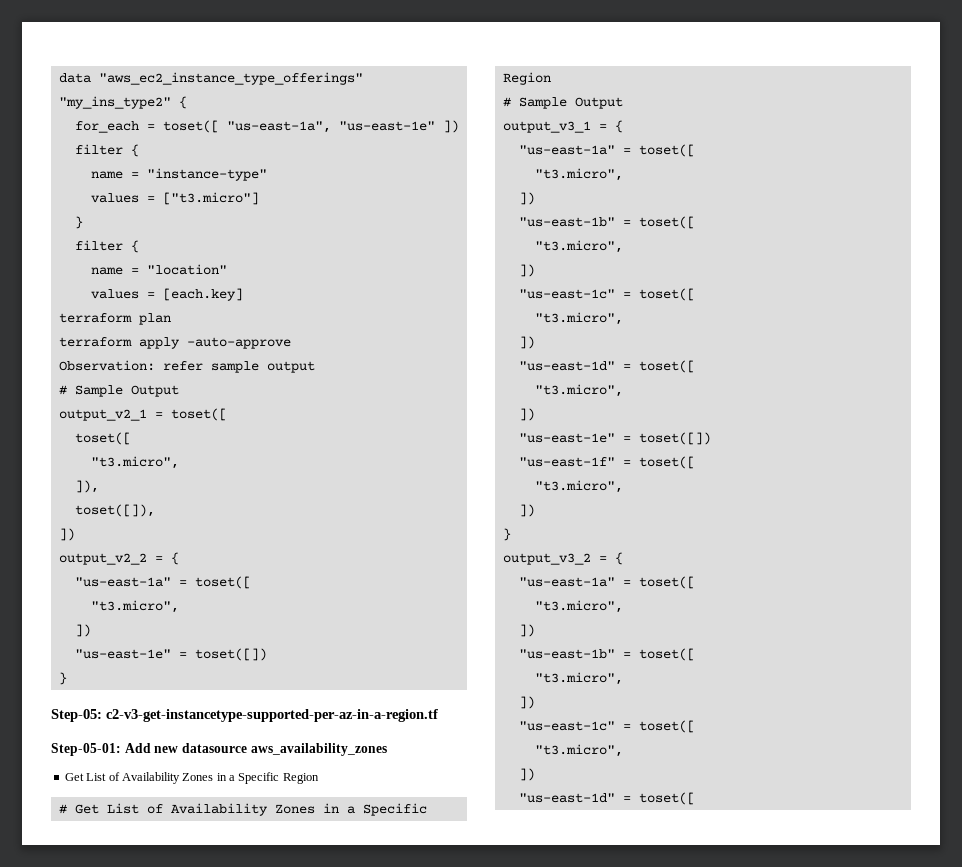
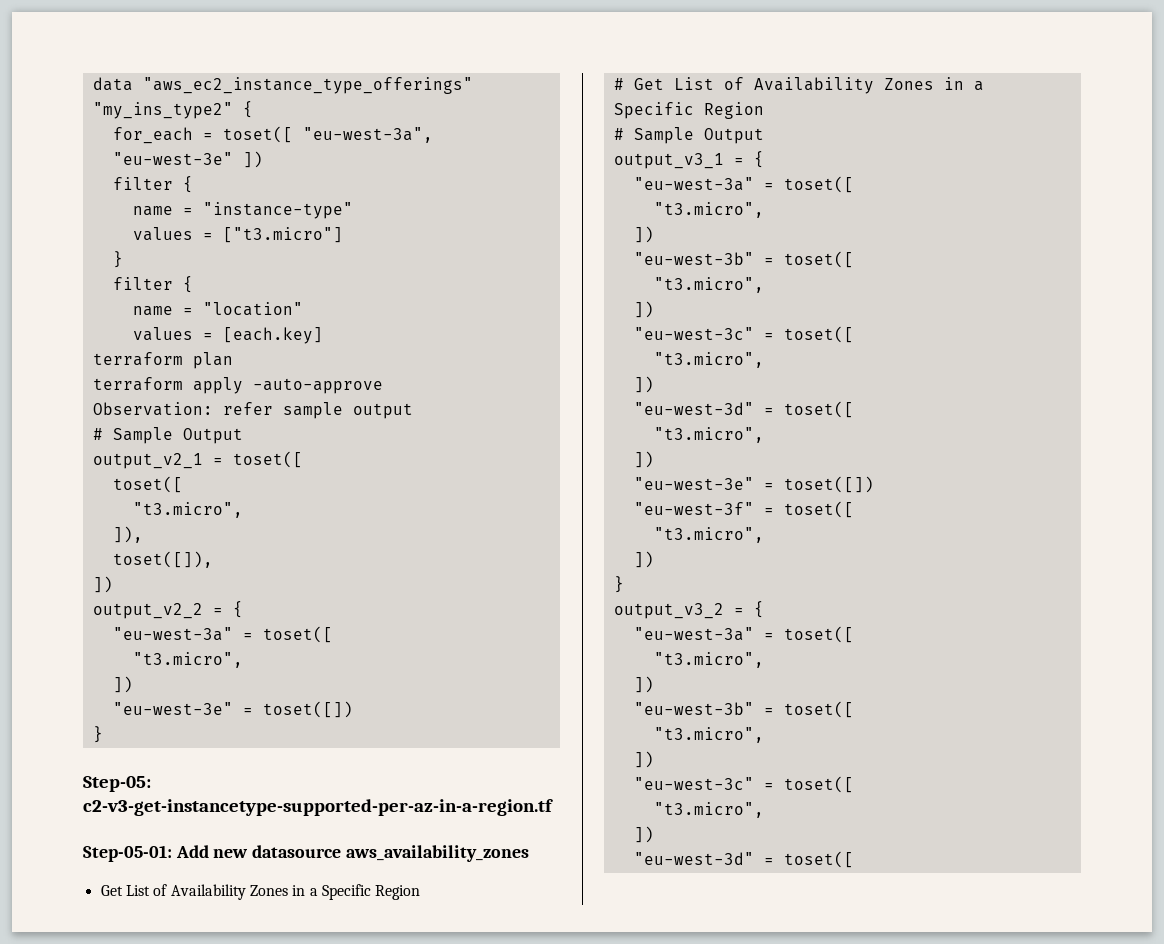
[226,121,435,133] "us-east-1a", "us-east-1e" -> [302,127,433,143] [112,152,233,165] "eu-west-3a", "eu-west-3e"
[74,576,251,589] [90,600,179,613] [74,624,91,637] [74,649,171,659] "us-east-1a" = toset([ // "t3.micro", // ]) // "us-east-1e" -> [112,626,333,643] [132,652,243,668] [112,676,133,693] [112,702,233,715] "eu-west-3a" = toset([ // "t3.micro", // ]) // "eu-west-3e"
[518,144,695,157] [534,168,623,181] [518,192,535,205] [518,216,695,229] [534,240,623,253] [518,264,535,277] [518,288,695,301] [534,312,623,325] [518,336,535,349] [518,360,695,373] [534,384,623,397] [518,408,535,421] [518,432,711,445] [518,457,615,467] "us-east-1a" = toset([ // "t3.micro", // ]) // "us-east-1b" = toset([ // "t3.micro", // ]) // "us-east-1c" = toset([ // "t3.micro", // ]) // "us-east-1d" = toset([ // "t3.micro", // ]) // "us-east-1e" = toset([]) // "us-east-1f" -> [633,176,854,193] [653,202,764,218] [633,226,654,243] [633,251,854,268] [653,277,764,293] [633,301,654,318] [633,326,854,343] [653,352,764,368] [633,376,654,393] [633,401,854,418] [653,427,764,443] [633,451,654,468] [633,476,874,493] [633,502,754,515] "eu-west-3a" = toset([ // "t3.micro", // ]) // "eu-west-3b" = toset([ // "t3.micro", // ]) // "eu-west-3c" = toset([ // "t3.micro", // ]) // "eu-west-3d" = toset([ // "t3.micro", // ]) // "eu-west-3e" = toset([]) // "eu-west-3f"
[518,576,695,589] [534,600,623,613] [518,624,535,637] [518,648,695,661] [534,672,623,685] [518,696,535,709] [518,720,695,733] [534,744,623,757] [518,768,535,781] [518,793,615,803] "us-east-1a" = toset([ // "t3.micro", // ]) // "us-east-1b" = toset([ // "t3.micro", // ]) // "us-east-1c" = toset([ // "t3.micro", // ]) // "us-east-1d" -> [633,626,854,643] [653,652,764,668] [633,676,654,693] [633,701,854,718] [653,727,764,743] [633,751,654,768] [633,776,854,793] [653,802,764,818] [633,826,654,843] [633,852,754,865] "eu-west-3a" = toset([ // "t3.micro", // ]) // "eu-west-3b" = toset([ // "t3.micro", // ]) // "eu-west-3c" = toset([ // "t3.micro", // ]) // "eu-west-3d"

